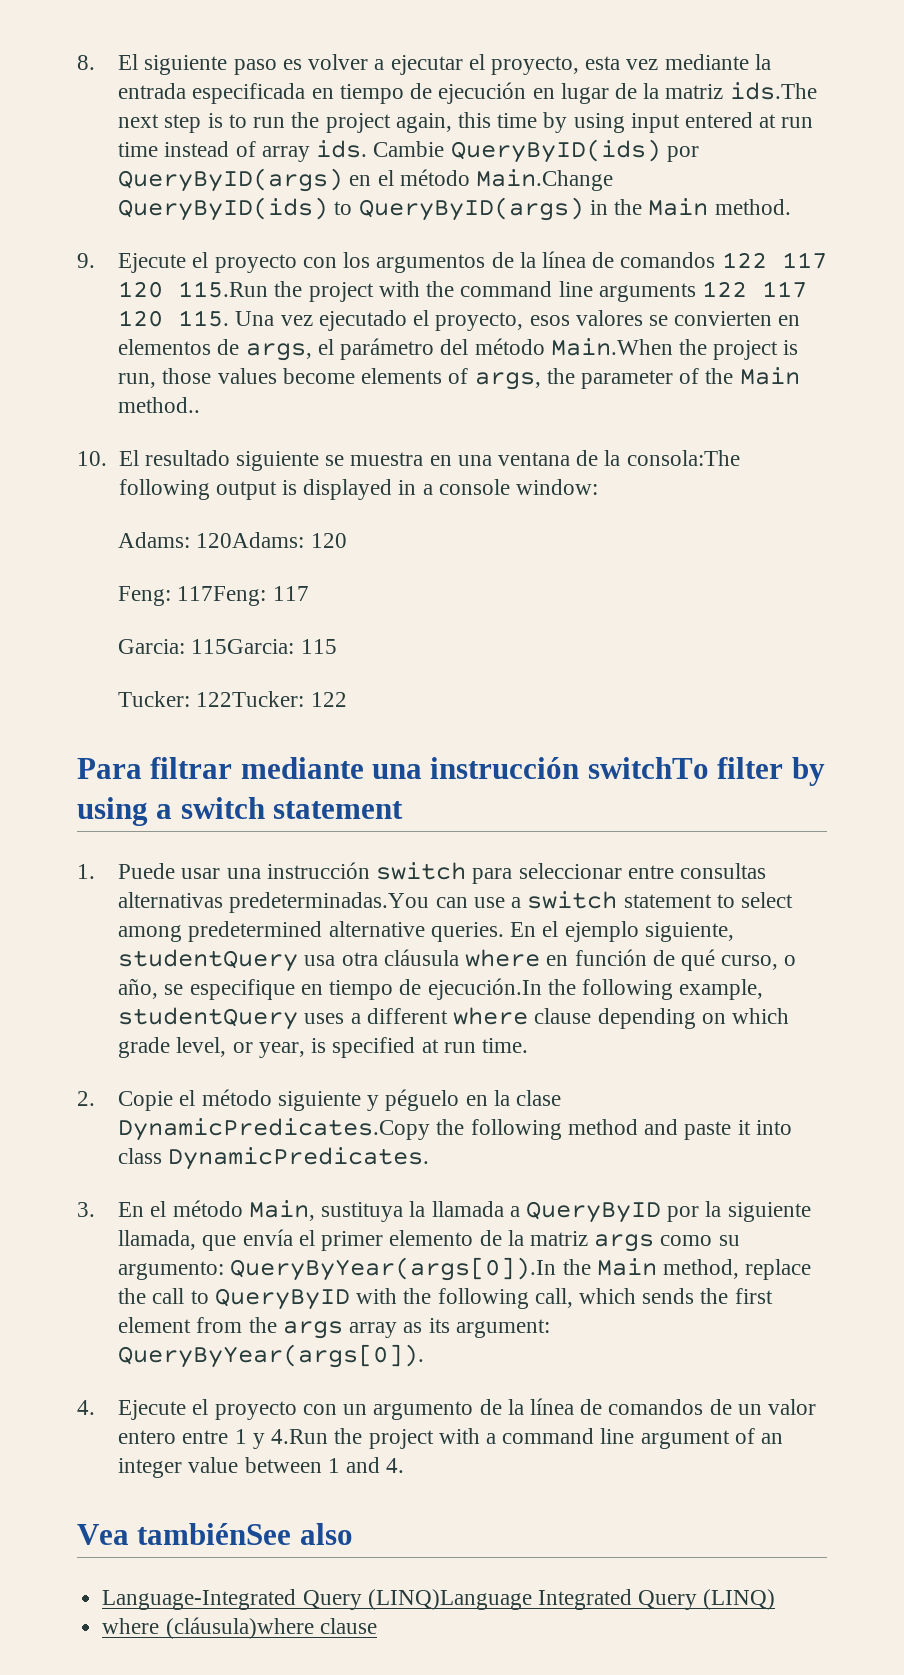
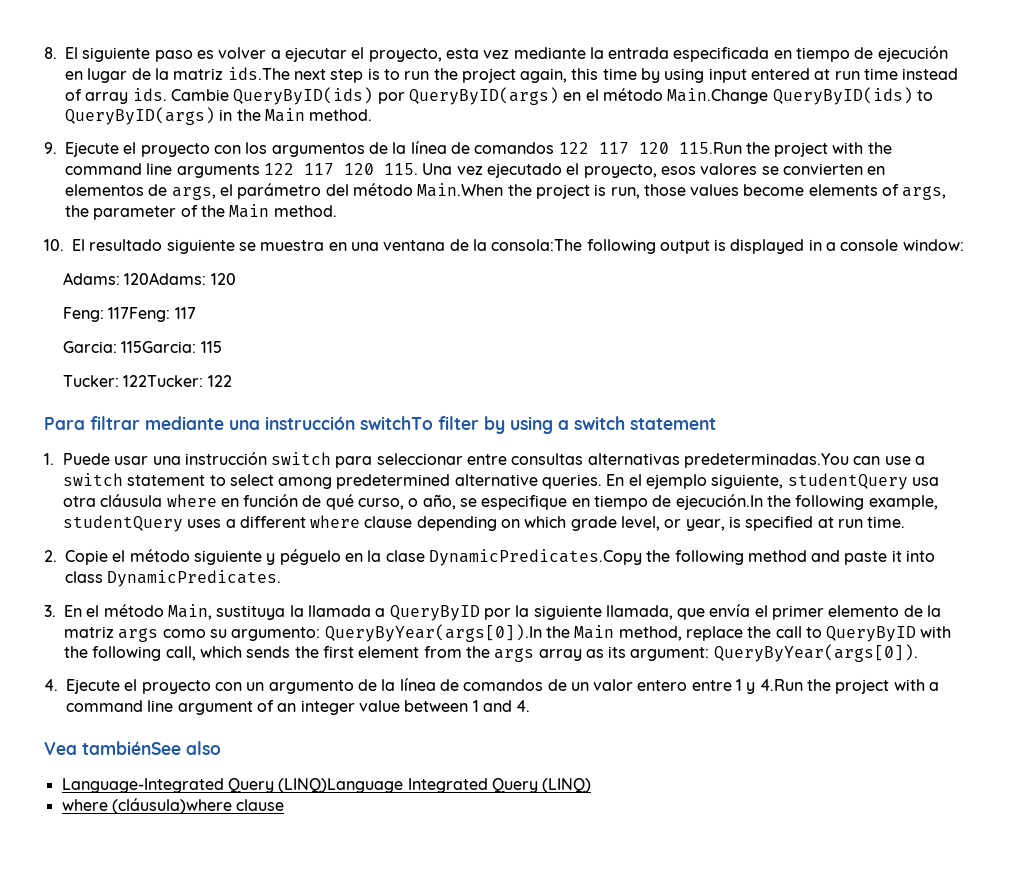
[118,397,201,413] method.. -> [273,205,337,217] method.

